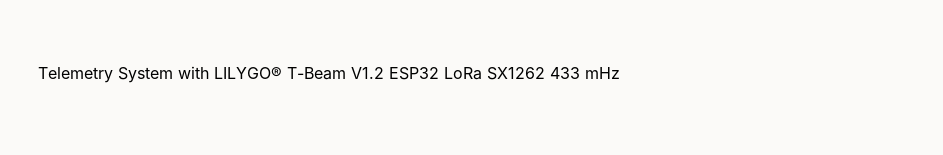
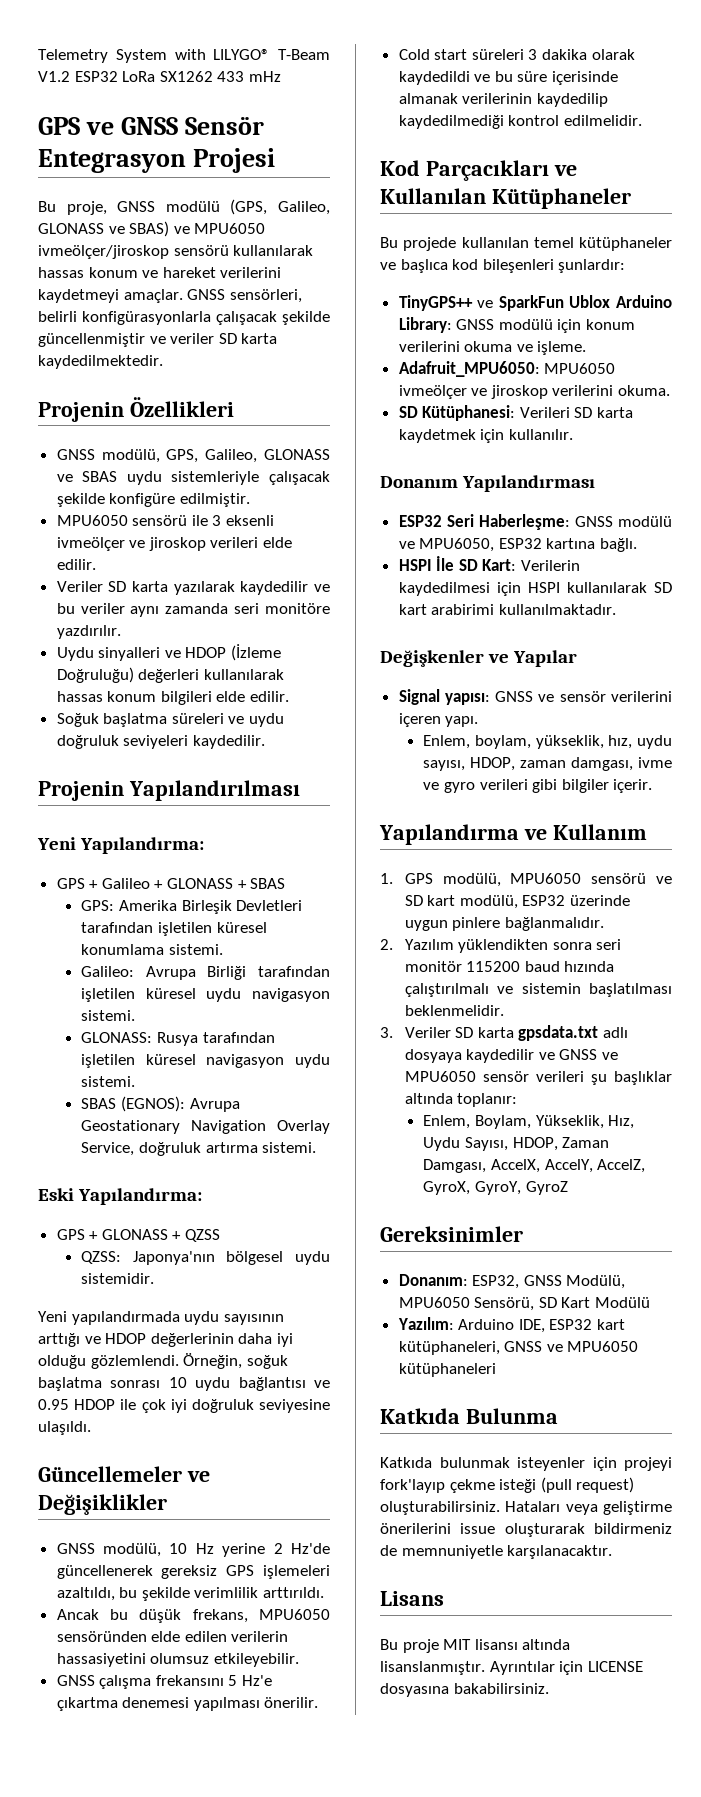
(620, 73) none -> [38,117,264,135] [38,148,275,173] [38,199,330,215] [38,221,266,237] [38,245,314,259] [38,267,282,278] [38,289,302,303] [38,311,330,325] [38,333,278,347] [38,355,163,369] [38,397,234,422] [56,449,330,463] [56,471,330,485] [56,493,250,507] [56,515,275,526] [56,537,293,551] [56,559,96,570] [56,581,331,595] [56,603,330,617] [56,625,121,639] [56,644,282,661] [56,667,284,683] [56,691,290,705] [56,713,285,727] [56,735,265,749] [38,780,300,801] [37,837,205,854] [56,878,286,889] [81,900,303,914] [81,922,267,936] [81,944,223,955] [81,966,330,980] [81,988,330,1002] [81,1010,136,1021] [81,1032,275,1046] [81,1054,330,1068] [81,1076,136,1087] [81,1096,240,1112] [81,1120,330,1134] [81,1142,317,1156] [38,1188,203,1205] [56,1229,221,1242] [81,1251,330,1265] [81,1273,155,1284] [38,1311,284,1325] [38,1333,293,1347] [38,1353,288,1369] [38,1377,330,1391] [38,1399,330,1413] [38,1421,91,1435] [38,1466,210,1482] [38,1494,167,1515] [56,1543,330,1557] [56,1565,331,1579] [56,1587,325,1601] [56,1609,330,1623] [56,1631,289,1642] [56,1653,299,1667] [56,1675,273,1689] [56,1697,319,1711] [398,49,635,60] [398,71,619,85] [398,93,608,107] [398,115,642,129] [380,160,577,181] [380,188,631,209] [380,237,672,251] [380,259,626,273] [398,295,672,311] [398,317,636,333] [398,341,587,355] [398,361,616,377] [398,385,671,399] [398,405,634,421] [398,429,573,443] [380,475,596,492] [398,514,672,530] [398,538,638,552] [398,556,581,571] [398,582,672,596] [398,604,616,615] [380,650,578,667] [398,689,672,705] [398,713,479,727] [423,735,672,749] [423,757,672,771] [423,779,653,793] [379,824,647,845] [380,873,672,887] [404,895,631,909] [404,917,604,931] [380,939,622,953] [404,961,615,972] [404,983,672,997] [404,1005,504,1016] [380,1025,629,1041] [404,1049,619,1063] [404,1071,672,1085] [404,1093,518,1107] [423,1115,635,1129] [423,1137,610,1151] [423,1159,646,1173] [423,1181,568,1195] [380,1226,523,1242] [398,1274,626,1289] [398,1297,651,1311] [397,1317,626,1333] [398,1341,639,1355] [398,1363,496,1377] [380,1408,558,1424] [380,1457,672,1471] [380,1477,635,1493] [380,1501,672,1515] [380,1523,672,1537] [380,1545,613,1559] [380,1591,444,1606] [380,1639,571,1653] [380,1661,643,1675] [380,1683,549,1697] // GPS ve GNSS Sensör Entegrasyon Projesi // Bu proje, GNSS modülü (GPS, Galileo, GLONASS ve SBAS) ve MPU6050 ivmeölçer/jiroskop sensörü kullanılarak hassas konum ve hareket verilerini kaydetmeyi amaçlar. GNSS sensörleri, belirli konfigürasyonlarla çalışacak şekilde güncellenmiştir ve veriler SD karta kaydedilmektedir. // Projenin Özellikleri // GNSS modülü, GPS, Galileo, GLONASS ve SBAS uydu sistemleriyle çalışacak şekilde konfigüre edilmiştir. // MPU6050 sensörü ile 3 eksenli ivmeölçer ve jiroskop verileri elde edilir. // Veriler SD karta yazılarak kaydedilir ve bu veriler aynı zamanda seri monitöre yazdırılır. // Uydu sinyalleri ve HDOP (İzleme Doğruluğu) değerleri kullanılarak hassas konum bilgileri elde edilir. // Soğuk başlatma süreleri ve uydu doğruluk seviyeleri kaydedilir. // Projenin Yapılandırılması // Yeni Yapılandırma: // GPS + Galileo + GLONASS + SBAS // GPS: Amerika Birleşik Devletleri tarafından işletilen küresel konumlama sistemi. // Galileo: Avrupa Birliği tarafından işletilen küresel uydu navigasyon sistemi. // GLONASS: Rusya tarafından işletilen küresel navigasyon uydu sistemi. // SBAS (EGNOS): Avrupa Geostationary Navigation Overlay Service, doğruluk artırma sistemi. // Eski Yapılandırma: // GPS + GLONASS + QZSS // QZSS: Japonya'nın bölgesel uydu sistemidir. // Yeni yapılandırmada uydu sayısının arttığı ve HDOP değerlerinin daha iyi olduğu gözlemlendi. Örneğin, soğuk başlatma sonrası 10 uydu bağlantısı ve 0.95 HDOP ile çok iyi doğruluk seviyesine ulaşıldı. // Güncellemeler ve Değişiklikler // GNSS modülü, 10 Hz yerine 2 Hz'de güncellenerek gereksiz GPS işlemeleri azaltıldı, bu şekilde verimlilik arttırıldı. // Ancak bu düşük frekans, MPU6050 sensöründen elde edilen verilerin hassasiyetini olumsuz etkileyebilir. // GNSS çalışma frekansını 5 Hz'e çıkartma denemesi yapılması önerilir. // Cold start süreleri 3 dakika olarak kaydedildi ve bu süre içerisinde almanak verilerinin kaydedilip kaydedilmediği kontrol edilmelidir. // Kod Parçacıkları ve Kullanılan Kütüphaneler // Bu projede kullanılan temel kütüphaneler ve başlıca kod bileşenleri şunlardır: // TinyGPS++ ve SparkFun Ublox Arduino Library: GNSS modülü için konum verilerini okuma ve işleme. // Adafruit_MPU6050: MPU6050 ivmeölçer ve jiroskop verilerini okuma. // SD Kütüphanesi: Verileri SD karta kaydetmek için kullanılır. // Donanım Yapılandırması // ESP32 Seri Haberleşme: GNSS modülü ve MPU6050, ESP32 kartına bağlı. // HSPI İle SD Kart: Verilerin kaydedilmesi için HSPI kullanılarak SD kart arabirimi kullanılmaktadır. // Değişkenler ve Yapılar // Signal yapısı: GNSS ve sensör verilerini içeren yapı. // Enlem, boylam, yükseklik, hız, uydu sayısı, HDOP, zaman damgası, ivme ve gyro verileri gibi bilgiler içerir. // Yapılandırma ve Kullanım // 1. GPS modülü, MPU6050 sensörü ve SD kart modülü, ESP32 üzerinde uygun pinlere bağlanmalıdır. // 2. Yazılım yüklendikten sonra seri monitör 115200 baud hızında çalıştırılmalı ve sistemin başlatılması beklenmelidir. // 3. Veriler SD karta gpsdata.txt adlı dosyaya kaydedilir ve GNSS ve MPU6050 sensör verileri şu başlıklar altında toplanır: // Enlem, Boylam, Yükseklik, Hız, Uydu Sayısı, HDOP, Zaman Damgası, AccelX, AccelY, AccelZ, GyroX, GyroY, GyroZ // Gereksinimler // Donanım: ESP32, GNSS Modülü, MPU6050 Sensörü, SD Kart Modülü // Yazılım: Arduino IDE, ESP32 kart kütüphaneleri, GNSS ve MPU6050 kütüphaneleri // Katkıda Bulunma // Katkıda bulunmak isteyenler için projeyi fork'layıp çekme isteği (pull request) oluşturabilirsiniz. Hataları veya geliştirme önerilerini issue oluşturarak bildirmeniz de memnuniyetle karşılanacaktır. // Lisans // Bu proje MIT lisansı altında lisanslanmıştır. Ayrıntılar için LICENSE dosyasına bakabilirsiniz.

